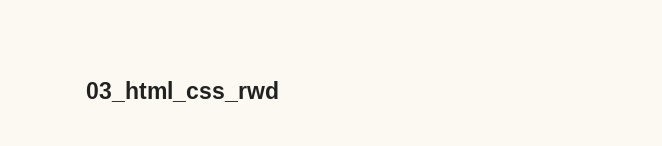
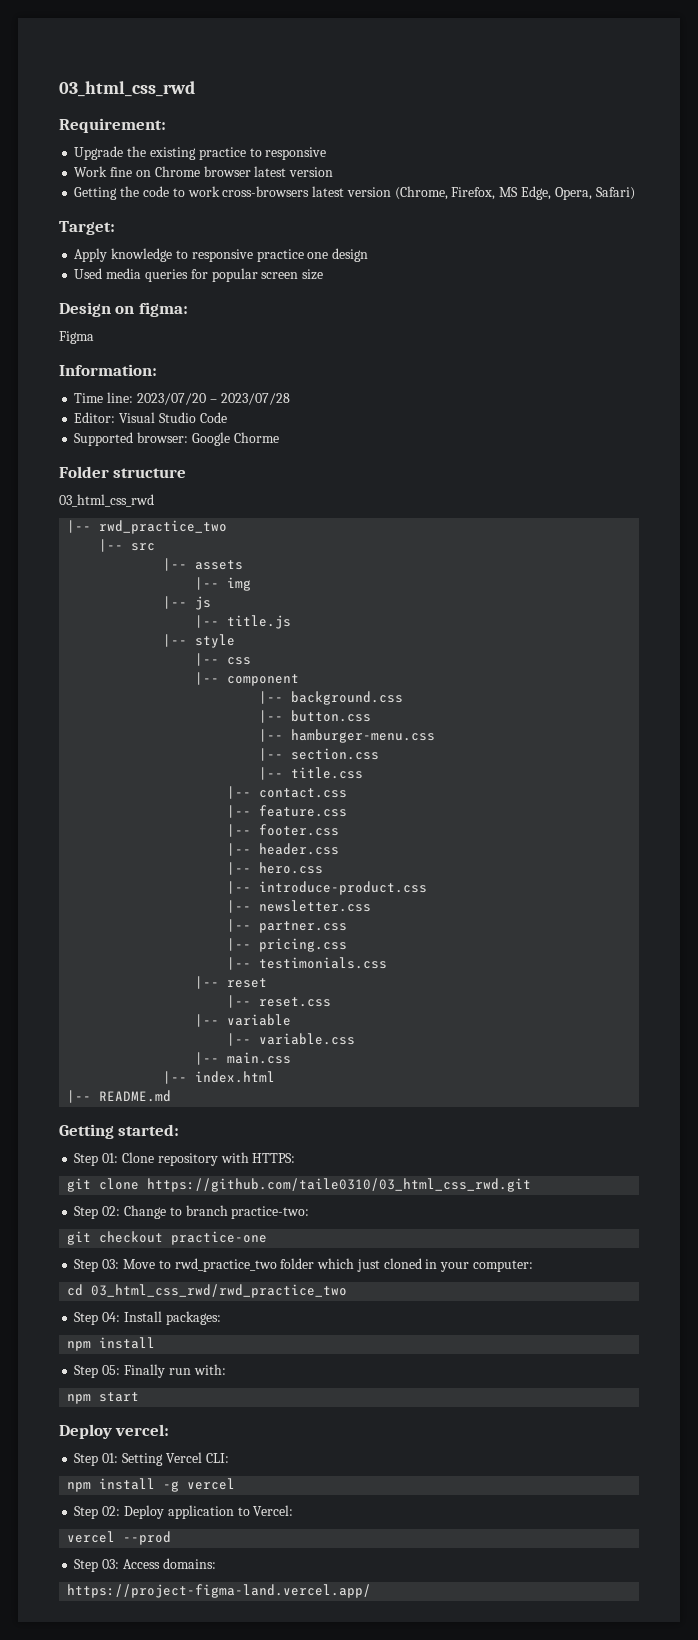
[86,81,279,102] 03_html_css_rwd -> [59,81,195,97] [59,118,166,133] [74,146,327,160] [74,166,334,177] [74,186,635,200] [59,221,115,235] [74,248,369,262] [74,268,324,282] [59,302,188,317] [59,331,94,344] [59,364,157,376] [74,392,290,405] [74,412,227,423] [74,432,279,446] [59,466,187,478] [59,494,154,507] [67,520,228,534] [99,539,156,552] [163,558,244,571] [195,577,252,591] [163,596,212,610] [195,615,292,629] [163,634,236,648] [195,653,252,666] [195,672,300,686] [259,691,404,705] [259,710,372,723] [259,729,436,743] [259,748,380,761] [259,767,364,780] [227,786,348,799] [227,805,348,818] [227,824,340,837] [227,843,340,856] [227,862,324,875] [227,881,428,895] [227,900,372,913] [227,919,348,933] [227,938,348,952] [227,957,388,970] [195,976,268,989] [227,995,332,1008] [195,1014,292,1027] [227,1033,356,1046] [195,1052,292,1065] [163,1071,276,1084] [67,1090,172,1103] [59,1124,180,1139] [74,1152,296,1166] [67,1178,532,1192] [74,1205,310,1219] [67,1231,268,1245] [74,1258,533,1272] [67,1284,348,1298] [74,1311,221,1325] [67,1337,156,1351] [74,1364,226,1378] [67,1392,140,1404] [59,1424,170,1439] [74,1452,229,1466] [67,1478,236,1492] [74,1505,294,1519] [67,1531,172,1545] [74,1558,216,1572] [67,1584,372,1598] 03_html_css_rwd // Requirement: // Upgrade the existing practice to responsive // Work fine on Chrome browser latest version // Getting the code to work cross-browsers latest version (Chrome, Firefox, MS Edge, Opera, Safari) // Target: // Apply knowledge to responsive practice one design // Used media queries for popular screen size // Design on figma: // Figma // Information: // Time line: 2023/07/20 – 2023/07/28 // Editor: Visual Studio Code // Supported browser: Google Chorme // Folder structure // 03_html_css_rwd // |-- rwd_practice_two // |-- src // |-- assets // |-- img // |-- js // |-- title.js // |-- style // |-- css // |-- component // |-- background.css // |-- button.css // |-- hamburger-menu.css // |-- section.css // |-- title.css // |-- contact.css // |-- feature.css // |-- footer.css // |-- header.css // |-- hero.css // |-- introduce-product.css // |-- newsletter.css // |-- partner.css // |-- pricing.css // |-- testimonials.css // |-- reset // |-- reset.css // |-- variable // |-- variable.css // |-- main.css // |-- index.html // |-- README.md // Getting started: // Step 01: Clone repository with HTTPS: // git clone https://github.com/taile0310/03_html_css_rwd.git // Step 02: Change to branch practice-two: // git checkout practice-one // Step 03: Move to rwd_practice_two folder which just cloned in your computer: // cd 03_html_css_rwd/rwd_practice_two // Step 04: Install packages: // npm install // Step 05: Finally run with: // npm start // Deploy vercel: // Step 01: Setting Vercel CLI: // npm install -g vercel // Step 02: Deploy application to Vercel: // vercel --prod // Step 03: Access domains: // https://project-figma-land.vercel.app/

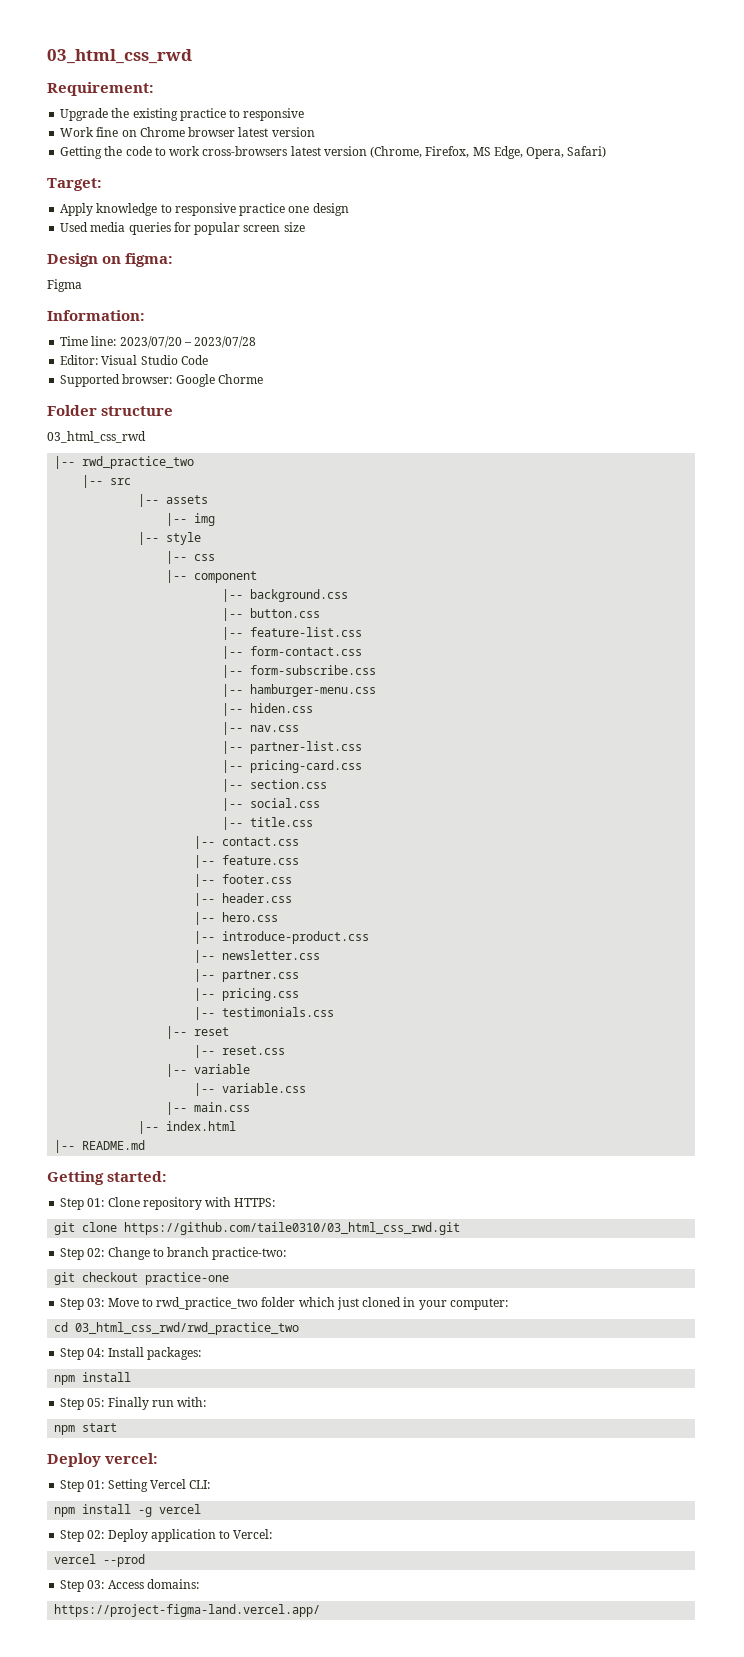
[163,596,212,610] [195,615,292,629] // |-- js // |-- title.js -> (216, 519) none
[291,729,436,743] hamburger-menu.css -> [250,627,363,637] [222,646,363,659] [222,665,377,678] [222,684,377,697] [222,703,314,716] [222,722,300,735] [222,741,363,754] [222,760,363,773] feature-list.css // |-- form-contact.css // |-- form-subscribe.css // |-- hamburger-menu.css // |-- hiden.css // |-- nav.css // |-- partner-list.css // |-- pricing-card.css
(380, 754) none -> [222,798,321,811] // |-- social.css

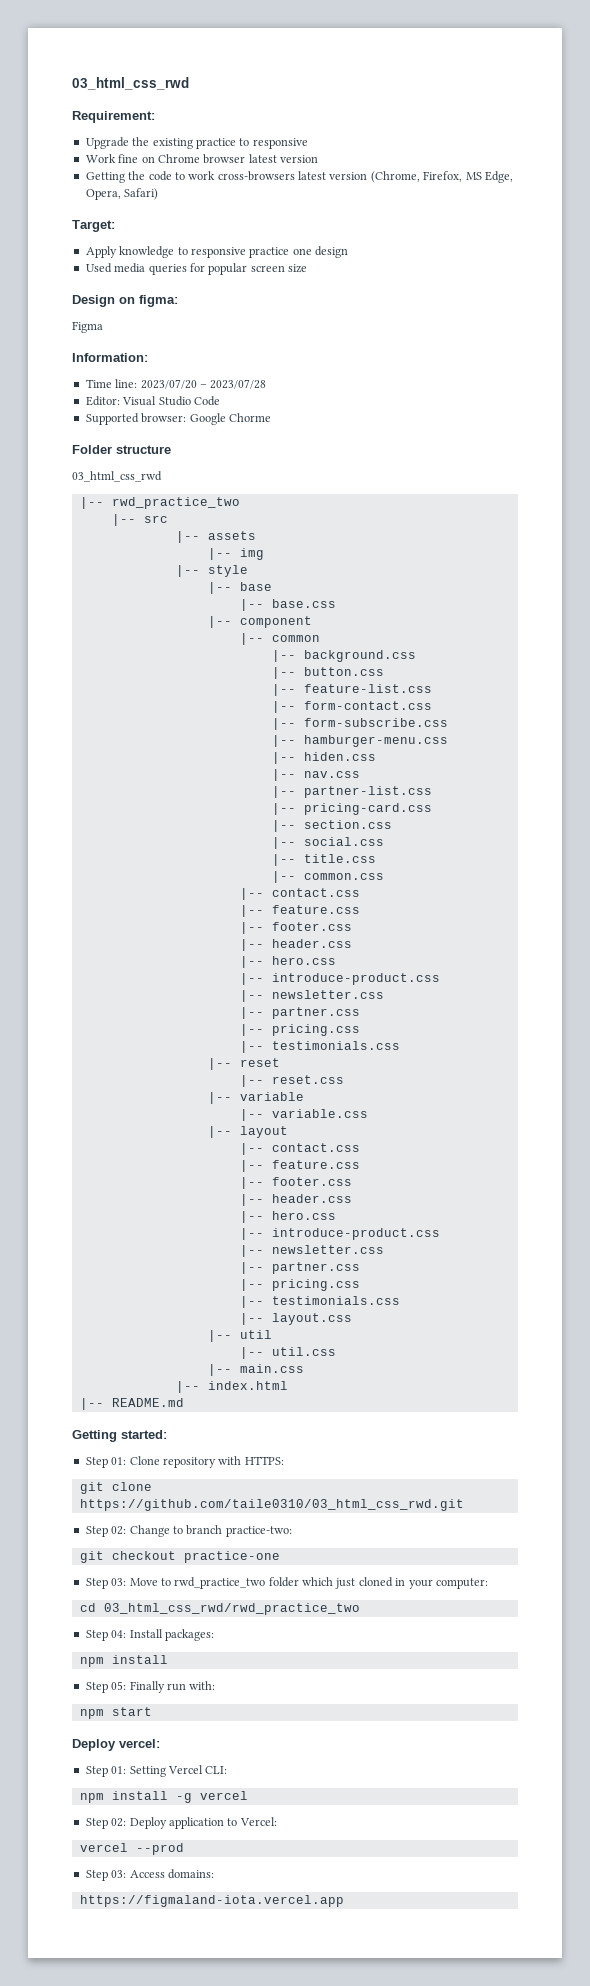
[194,554,216,561] css -> [239,582,272,591] [239,599,336,611] base // |-- base.css
(258, 577) none -> [239,633,320,645] // |-- common
(314, 822) none -> [271,871,384,883] // |-- common.css
(307, 1088) none -> [207,1126,288,1138] [239,1143,360,1155] [239,1160,360,1172] [239,1177,352,1189] [239,1194,352,1206] [239,1211,336,1223] [239,1228,440,1240] [239,1245,384,1257] [239,1262,360,1274] [239,1279,360,1291] [239,1296,400,1308] [239,1313,352,1325] [207,1330,272,1342] [239,1347,336,1359] // |-- layout // |-- contact.css // |-- feature.css // |-- footer.css // |-- header.css // |-- hero.css // |-- introduce-product.css // |-- newsletter.css // |-- partner.css // |-- pricing.css // |-- testimonials.css // |-- layout.css // |-- util // |-- util.css
[54,1604,321,1617] https://project-figma-land.vercel.app/ -> [79,1895,344,1907] https://figmaland-iota.vercel.app

